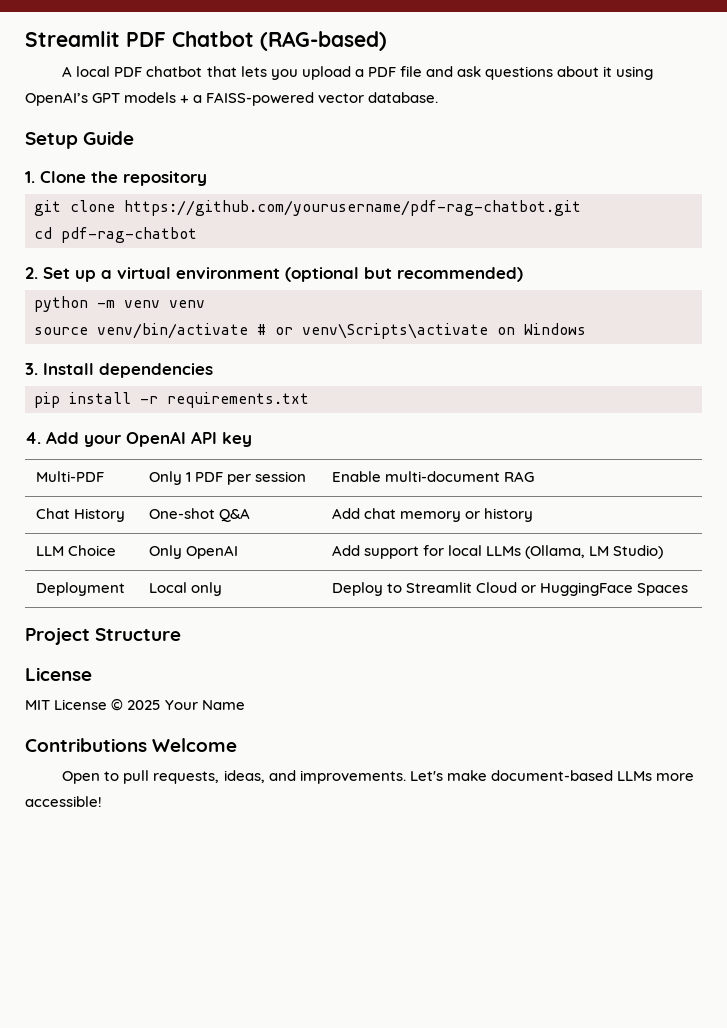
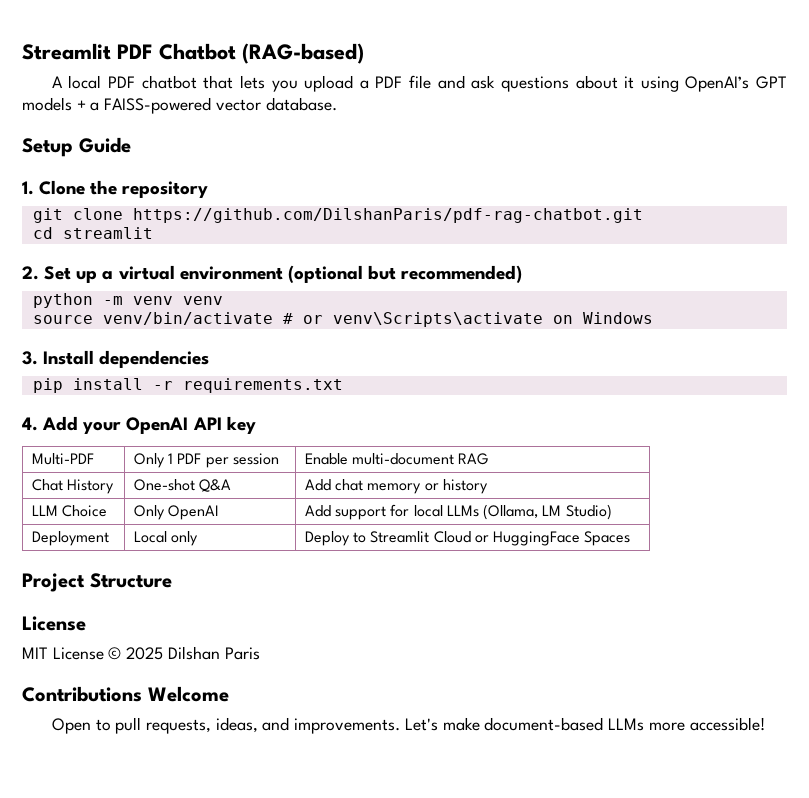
[124,200,581,216] https://github.com/yourusername/pdf-rag-chatbot.git -> [132,208,643,223] https://github.com/DilshanParis/pdf-rag-chatbot.git
[61,227,197,243] pdf-rag-chatbot -> [62,227,153,239] streamlit
[165,700,246,710] Your Name -> [167,646,260,660] Dilshan Paris

